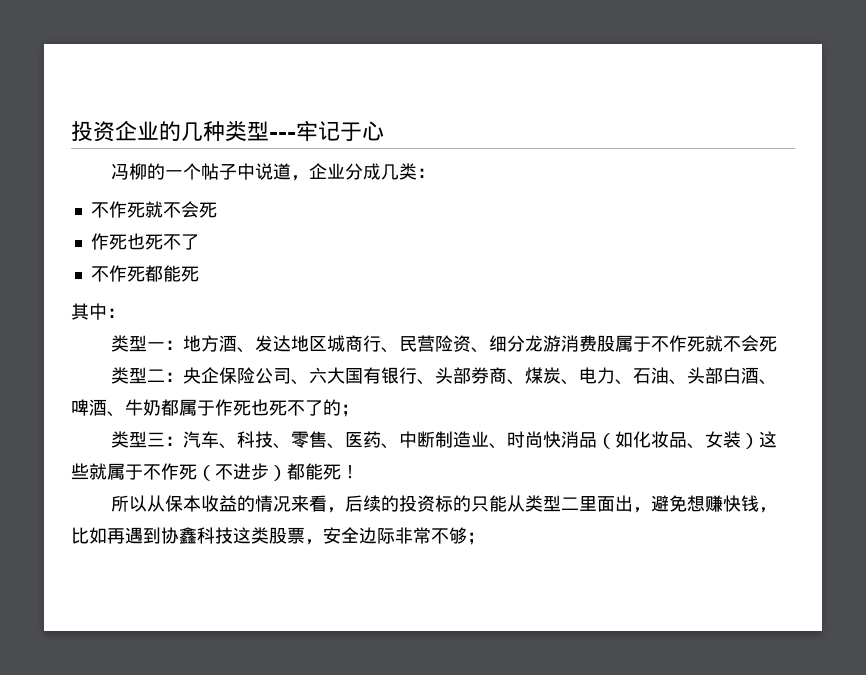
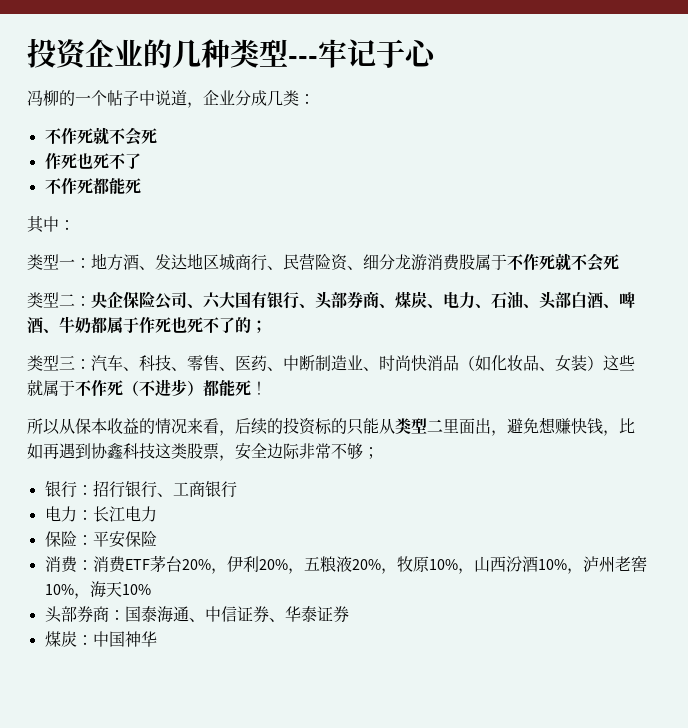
(485, 538) none -> [44,480,237,498] [44,506,157,522] [44,531,157,548] [44,555,647,574] [44,581,151,599] [44,606,349,623] [44,631,157,647] // 银行：招行银行、工商银行 // 电力：长江电力 // 保险：平安保险 // 消费：消费ETF茅台20%，伊利20%，五粮液20%，牧原10%，山西汾酒10%，泸州老窖10%，海天10% // 头部券商：国泰海通、中信证券、华泰证券 // 煤炭：中国神华

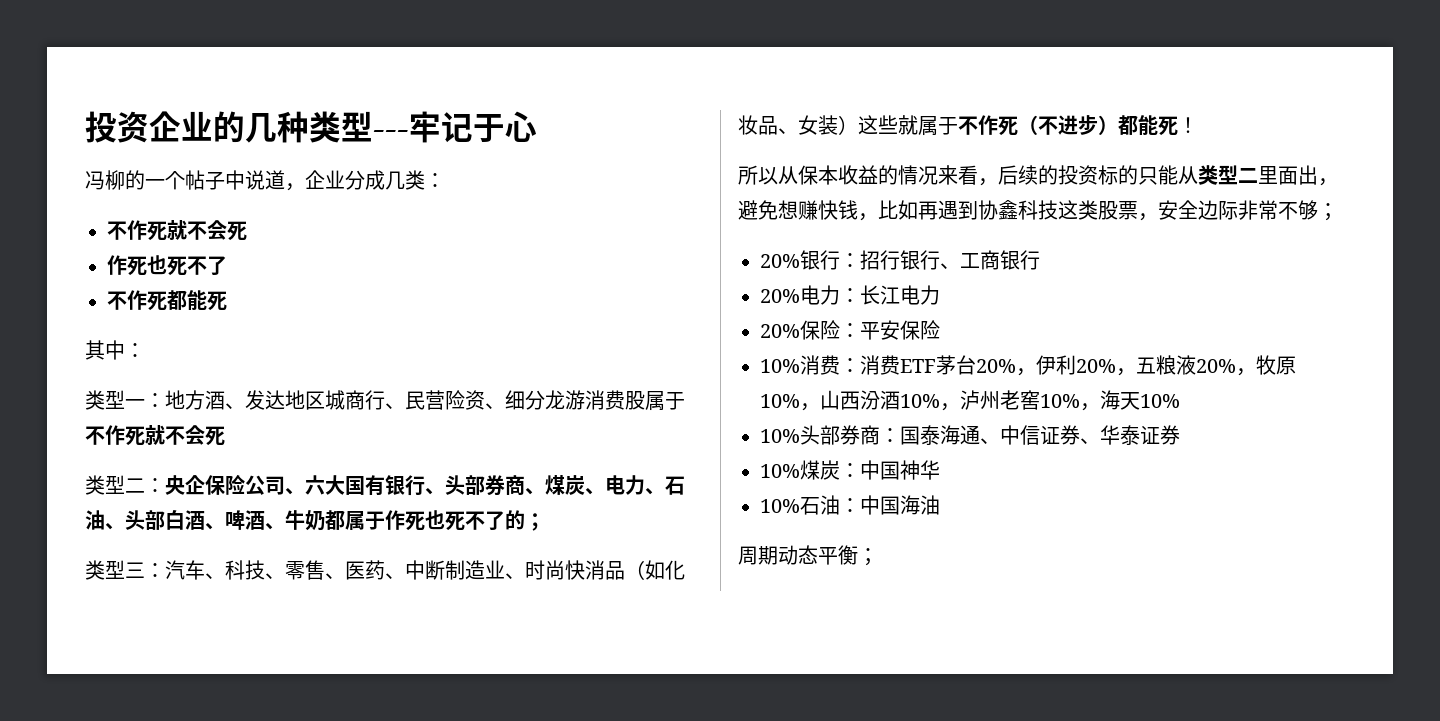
(379, 453) none -> [760,254,800,268] 20%
(237, 489) none -> [760,289,800,303] 20%
(157, 514) none -> [760,324,800,338] 20%
(157, 539) none -> [760,359,800,373] 10%
(151, 589) none -> [760,429,800,443] 10%
(349, 614) none -> [760,464,800,478] 10%
(157, 639) none -> [760,495,940,515] [738,545,878,566] // 10%石油：中国海油 // 周期动态平衡；

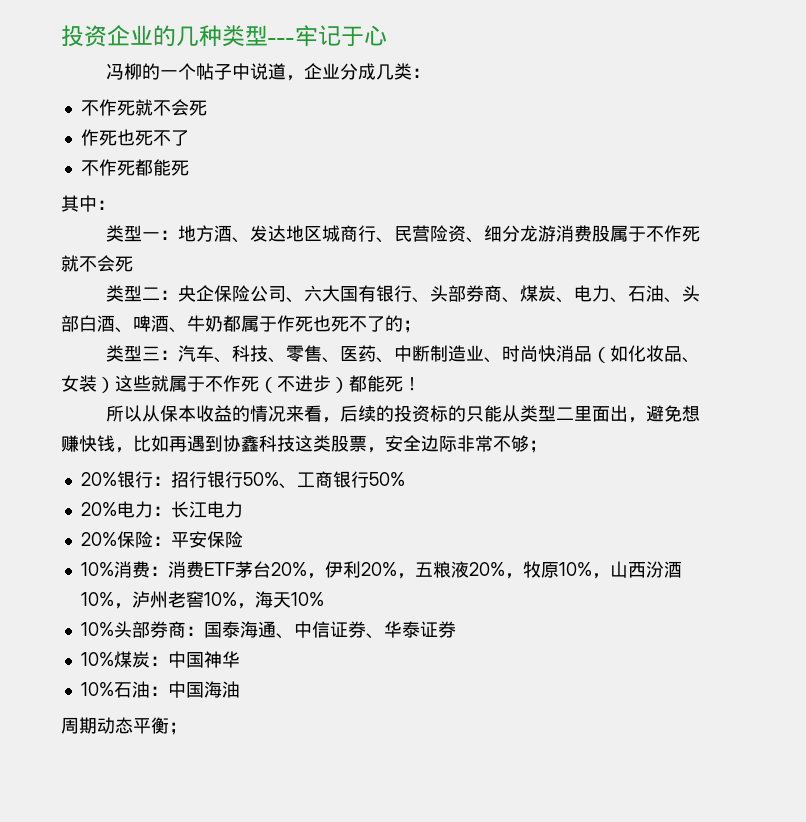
(940, 260) none -> [242,472,279,486] 50%
(1040, 260) none -> [368,472,405,486] 50%

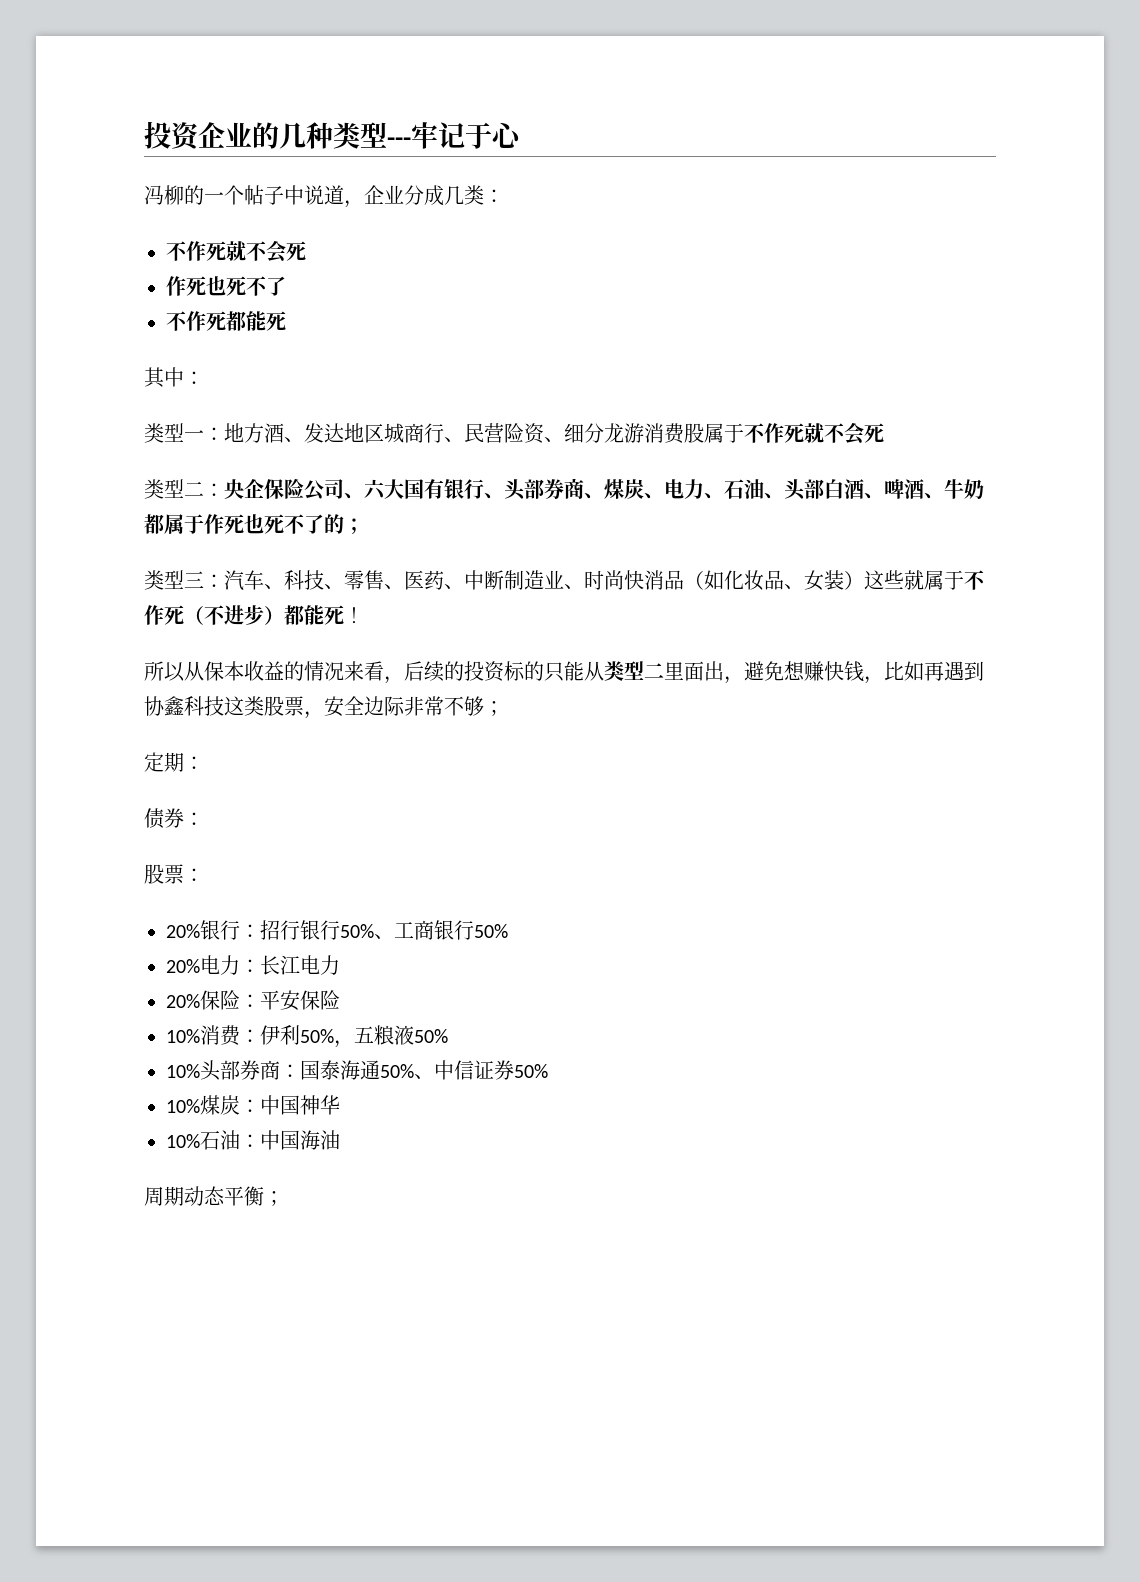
(547, 446) none -> [144,752,204,772] [144,808,204,829] [144,864,204,884] // 定期： // 债券： // 股票：
[167,561,682,579] [80,591,324,609] 消费ETF茅台20%，伊利20%，五粮液20%，牧原10%，山西汾酒10%，泸州老窖10%，海天10% -> [260,1025,448,1048] 伊利50%，五粮液50%
(276, 629) none -> [380,1064,414,1078] 50%
[365,621,456,639] 、华泰证券 -> [514,1064,548,1078] 50%

